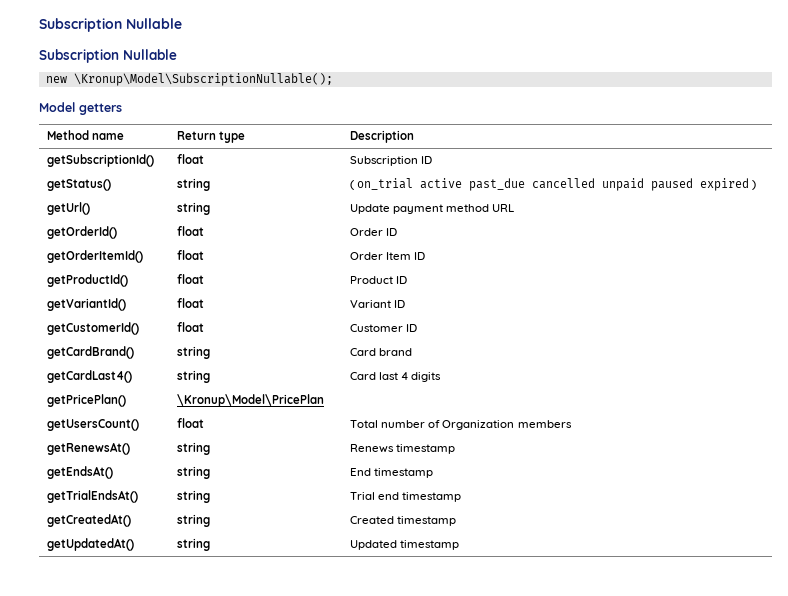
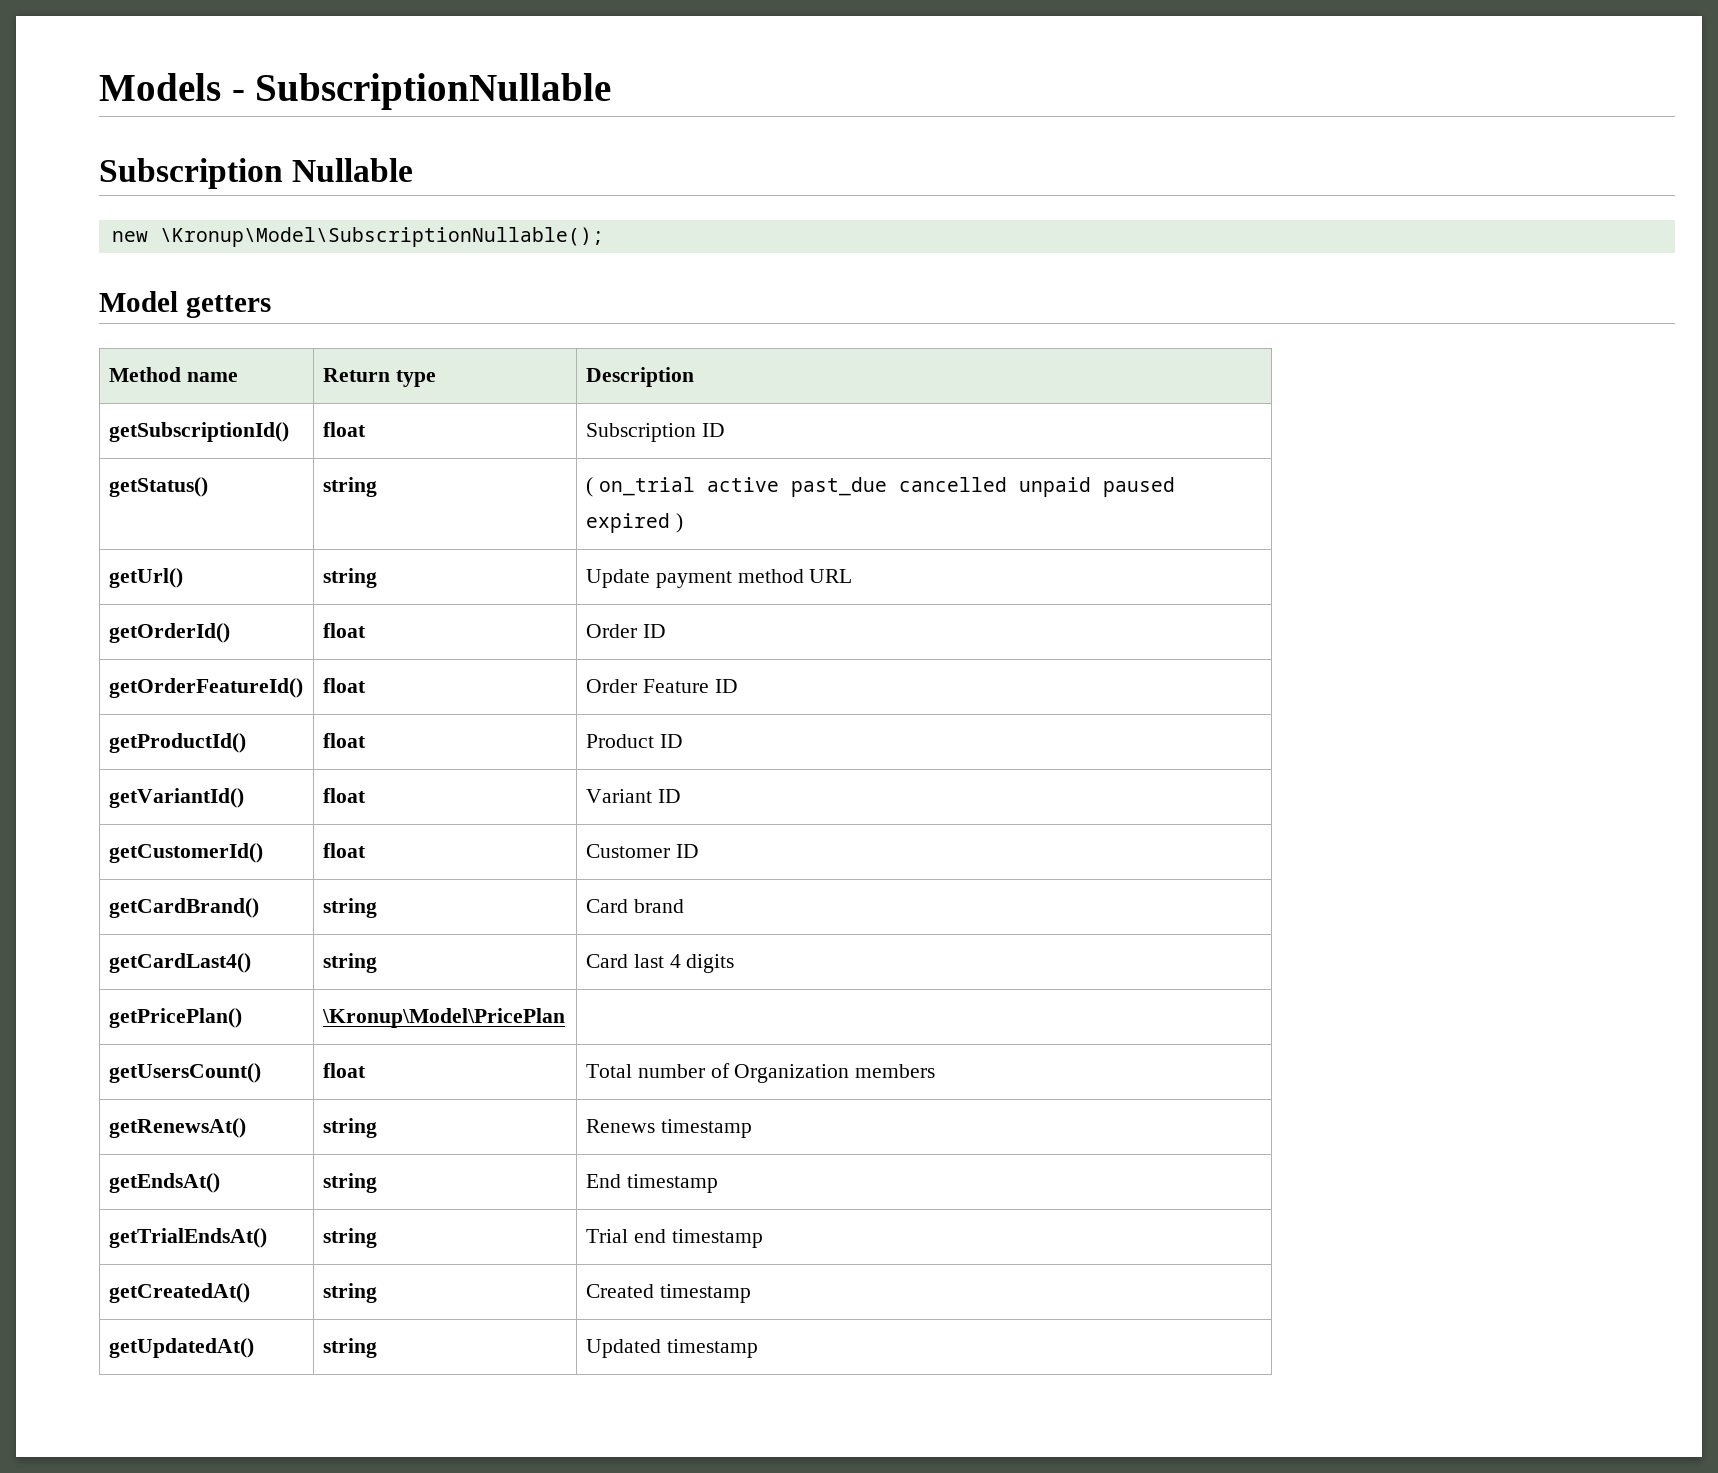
[39,18,182,32] Subscription Nullable -> [99,73,612,110] Models - SubscriptionNullable
[47,250,144,263] [177,250,205,260] [350,252,412,260] getOrderItemId() | float | Order Item -> [108,678,303,698] [322,678,366,693] [585,679,709,693] getOrderFeatureId() | float | Order Feature

